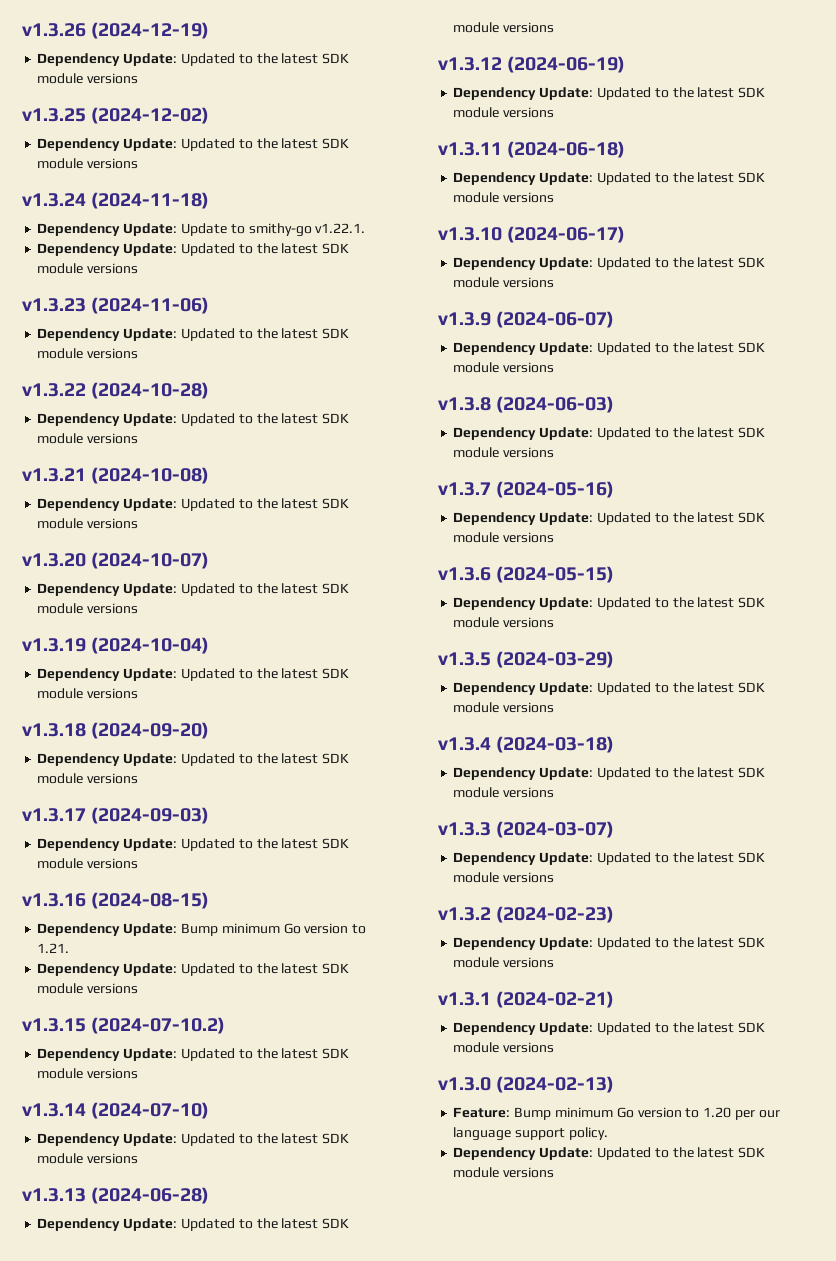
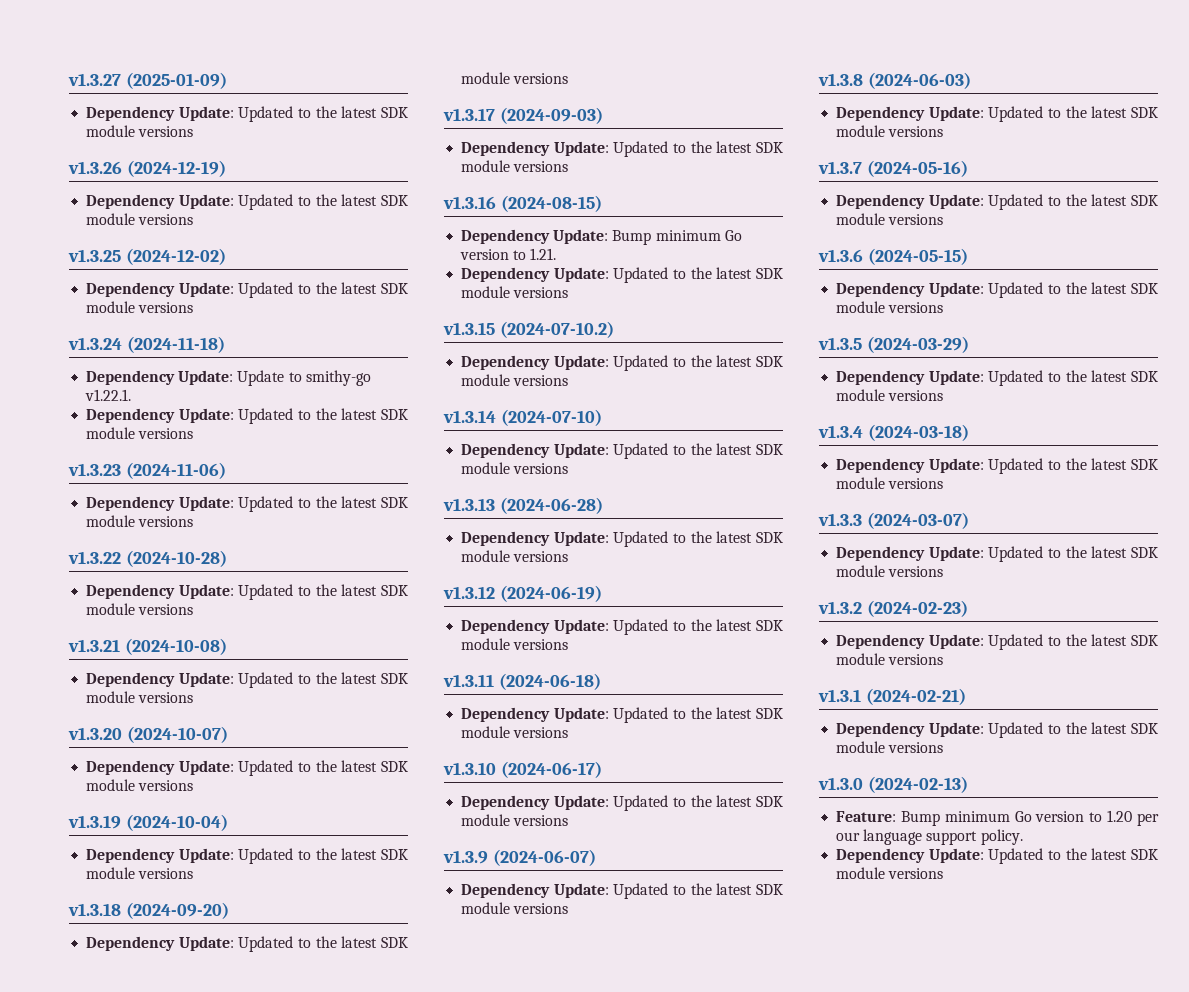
(22, 30) none -> [68,72,227,89] [86,106,408,122] [86,125,194,137] v1.3.27 (2025-01-09) // Dependency Update: Updated to the latest SDK module versions //

